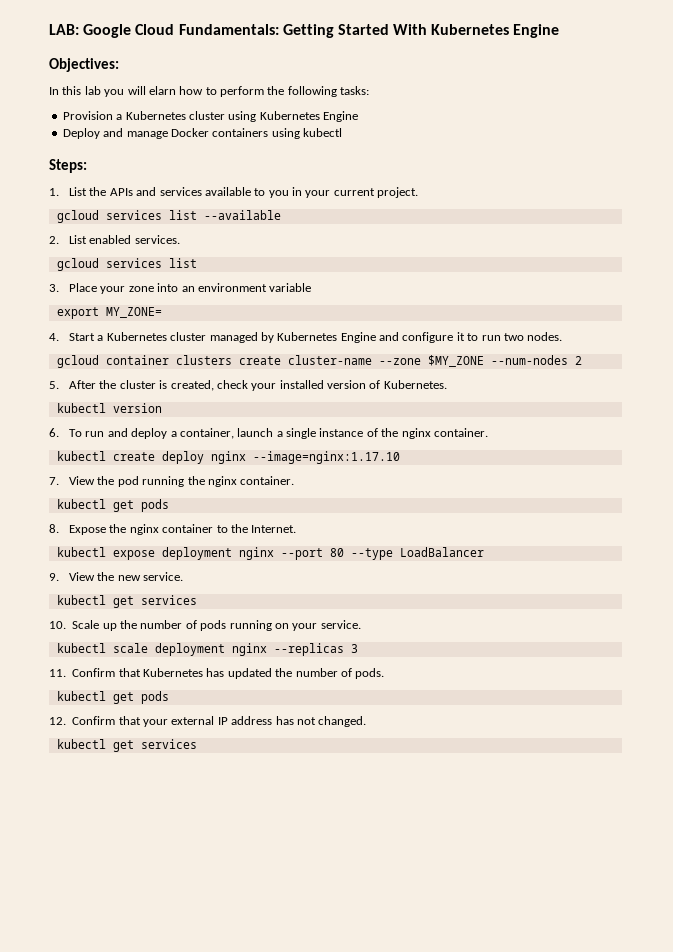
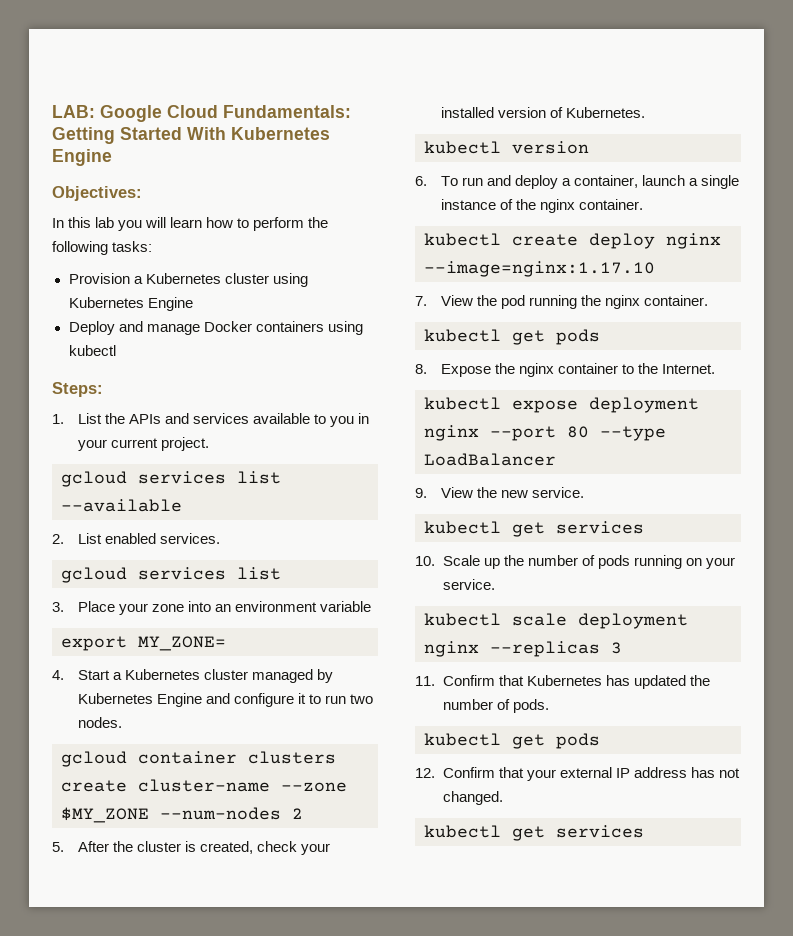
[148,86,176,95] elarn -> [170,217,203,228] learn

